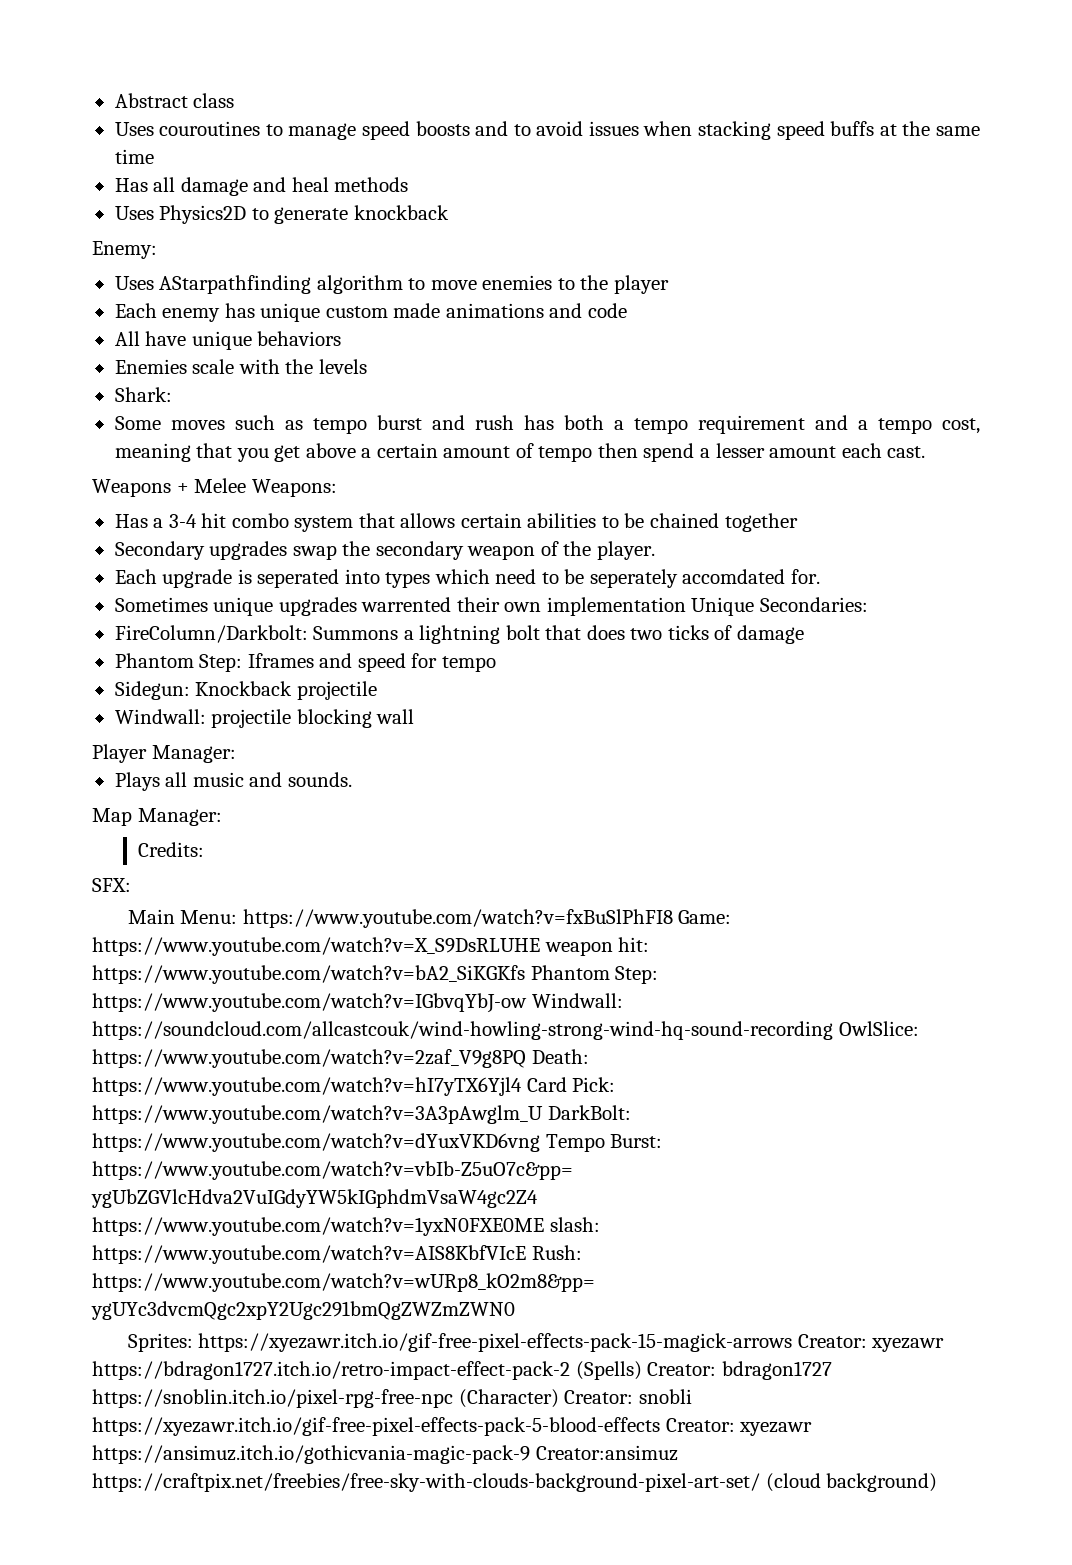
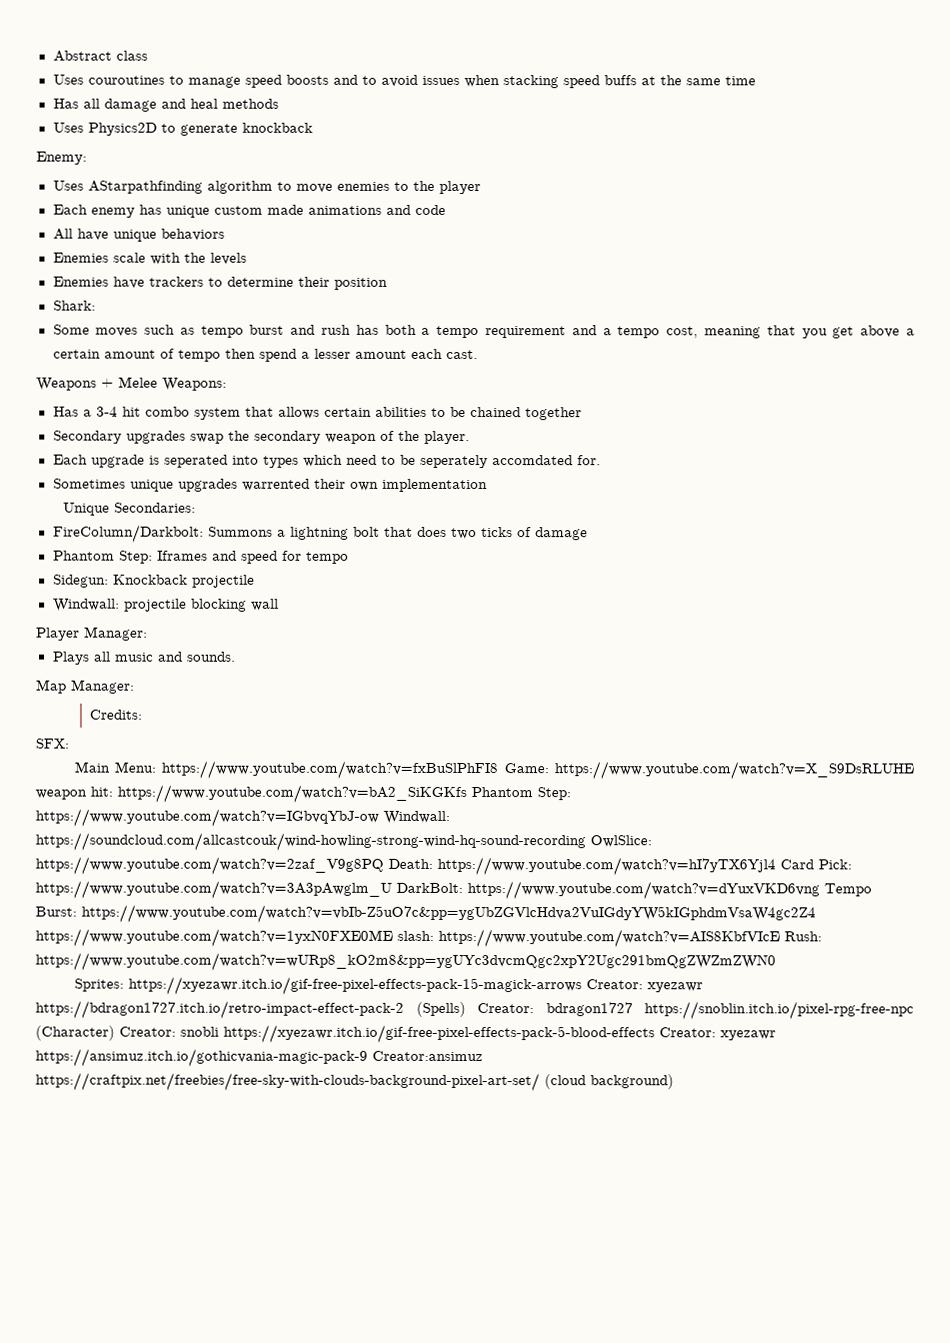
(367, 366) none -> [52,276,388,290] // Enemies have trackers to determine their position
(686, 606) none -> (488, 485) //

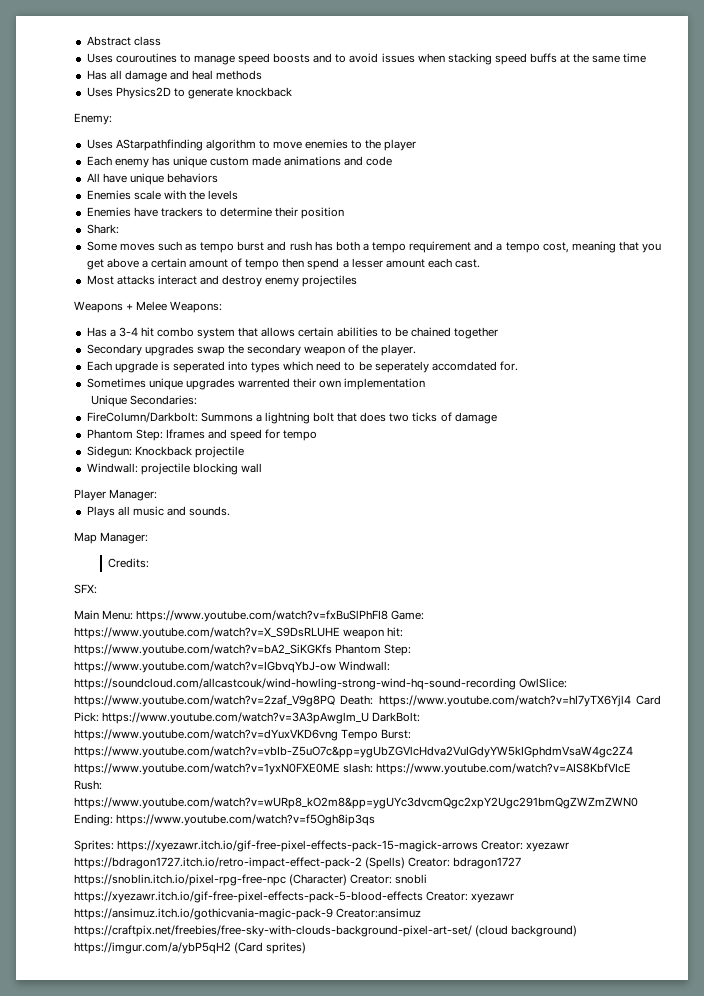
(478, 354) none -> [86,275,358,287] // Most attacks interact and destroy enemy projectiles
(776, 962) none -> [74,814,376,826] Ending: https://www.youtube.com/watch?v=f5Ogh8ip3qs
(674, 1082) none -> [74,942,307,954] https://imgur.com/a/ybP5qH2 (Card sprites)

